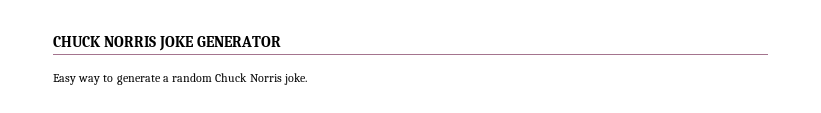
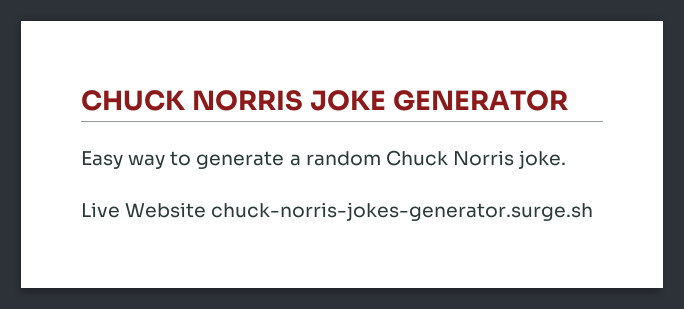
(307, 79) none -> [81,202,594,221] // Live Website chuck-norris-jokes-generator.surge.sh

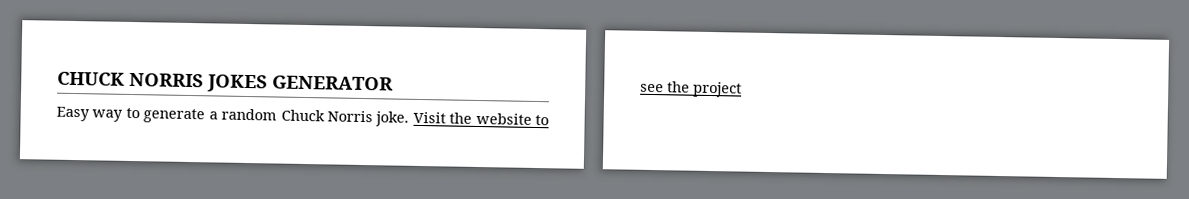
[310,90,387,111] JOKE -> [207,74,268,93] JOKES
[81,202,594,221] // Live Website chuck-norris-jokes-generator.surge.sh -> [412,111,550,126] [640,81,742,98] Visit the website to see the project

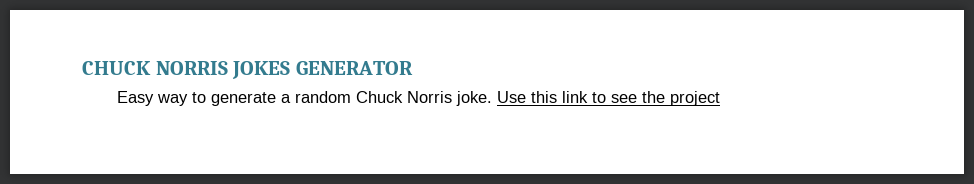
[412,111,532,125] Visit the website -> [497,91,589,103] Use this link

